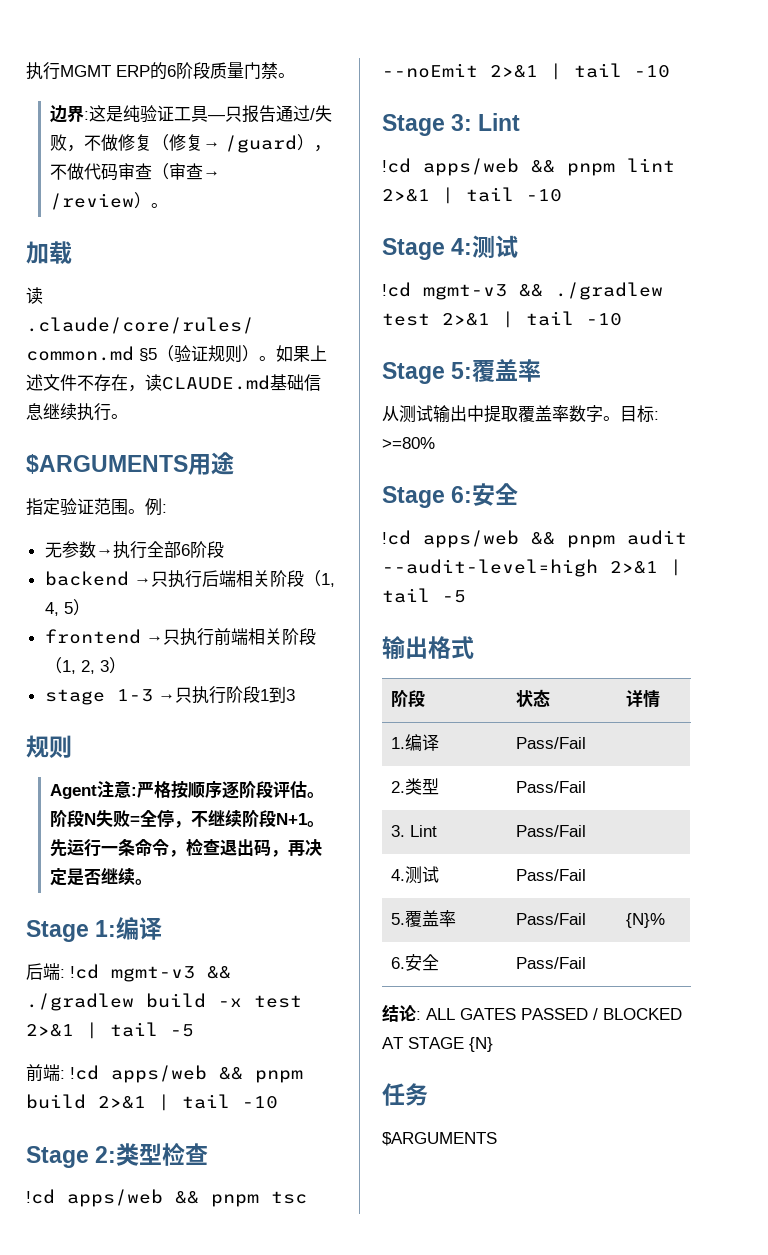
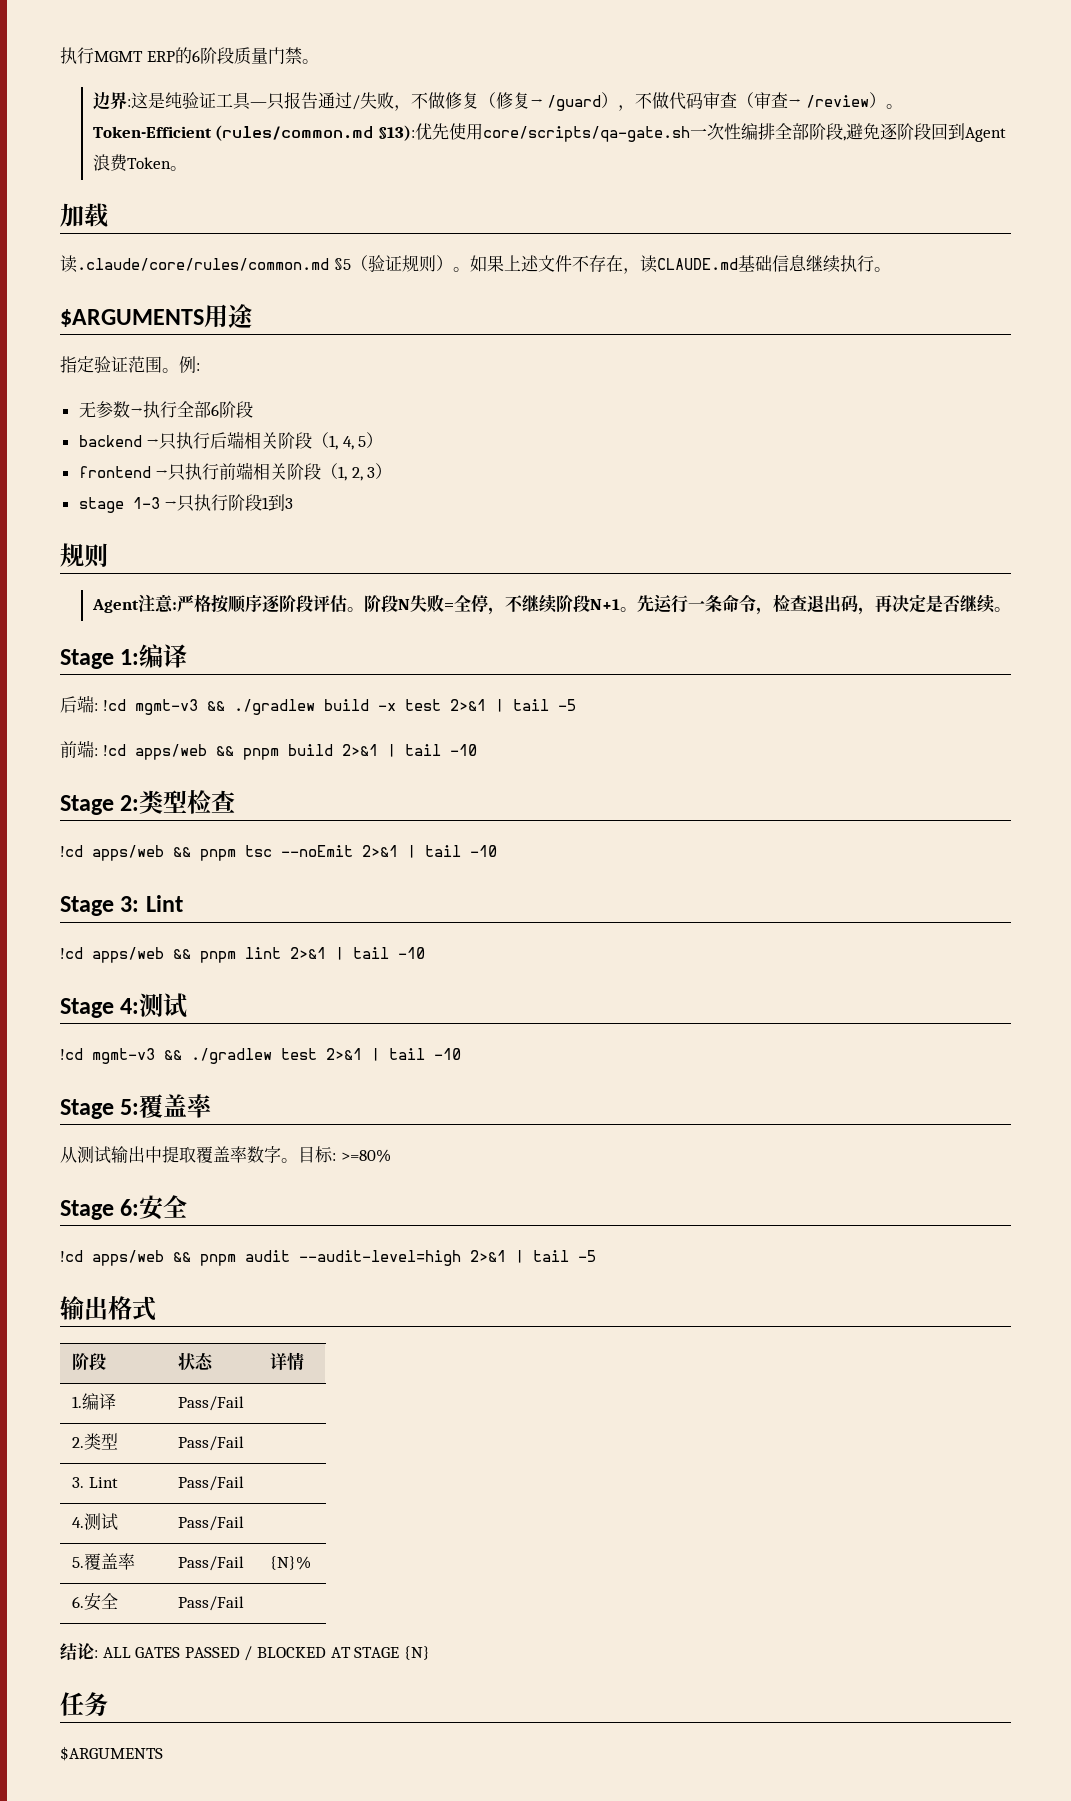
(168, 205) none -> [92,123,1006,142] [92,154,187,172] Token-Efficient (rules/common.md §13):优先使用core/scripts/qa-gate.sh一次性编排全部阶段,避免逐阶段回到Agent浪费Token。

